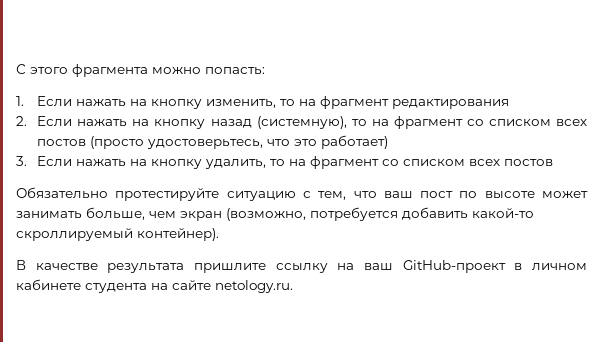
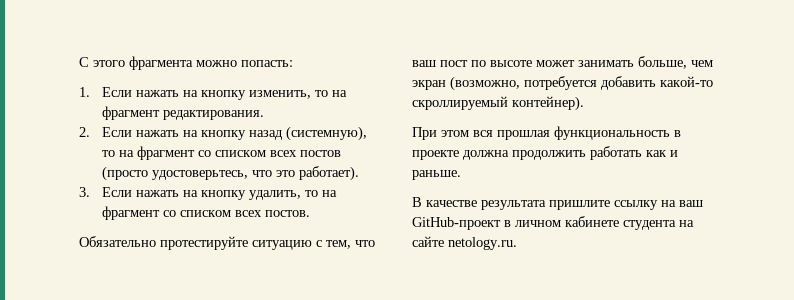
[392,99,510,109] редактирования -> [163,110,265,120] редактирования.
[321,135,389,149] работает) -> [299,166,360,181] работает).
[504,159,554,166] постов -> [265,210,311,217] постов.
(219, 234) none -> [412,126,681,140] [412,146,678,160] [412,170,461,180] // При этом вся прошлая функциональность в проекте должна продолжить работать как и раньше.

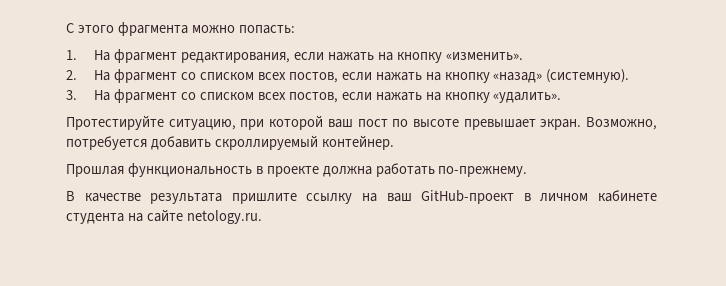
[102,87,348,100] [102,106,265,120] [79,126,368,141] [102,146,342,160] [102,166,360,181] [79,187,338,200] [102,206,311,220] [79,236,375,250] [412,56,713,69] [412,76,713,91] [412,96,584,111] [412,126,681,140] [412,146,678,160] [412,170,461,180] Если нажать на кнопку изменить, то на фрагмент редактирования. // 2. Если нажать на кнопку назад (системную), то на фрагмент со списком всех постов (просто удостоверьтесь, что это работает). // 3. Если нажать на кнопку удалить, то на фрагмент со списком всех постов. // Обязательно протестируйте ситуацию с тем, что ваш пост по высоте может занимать больше, чем экран (возможно, потребуется добавить какой-то скроллируемый контейнер). // При этом вся прошлая функциональность в проекте должна продолжить работать как и раньше. -> [94,49,523,63] [66,69,630,83] [66,89,562,103] [66,115,657,130] [66,135,394,150] [66,163,528,177] На фрагмент редактирования, если нажать на кнопку «изменить». // 2. На фрагмент со списком всех постов, если нажать на кнопку «назад» (системную). // 3. На фрагмент со списком всех постов, если нажать на кнопку «удалить». // Протестируйте ситуацию, при которой ваш пост по высоте превышает экран. Возможно, потребуется добавить скроллируемый контейнер. // Прошлая функциональность в проекте должна работать по-прежнему.

